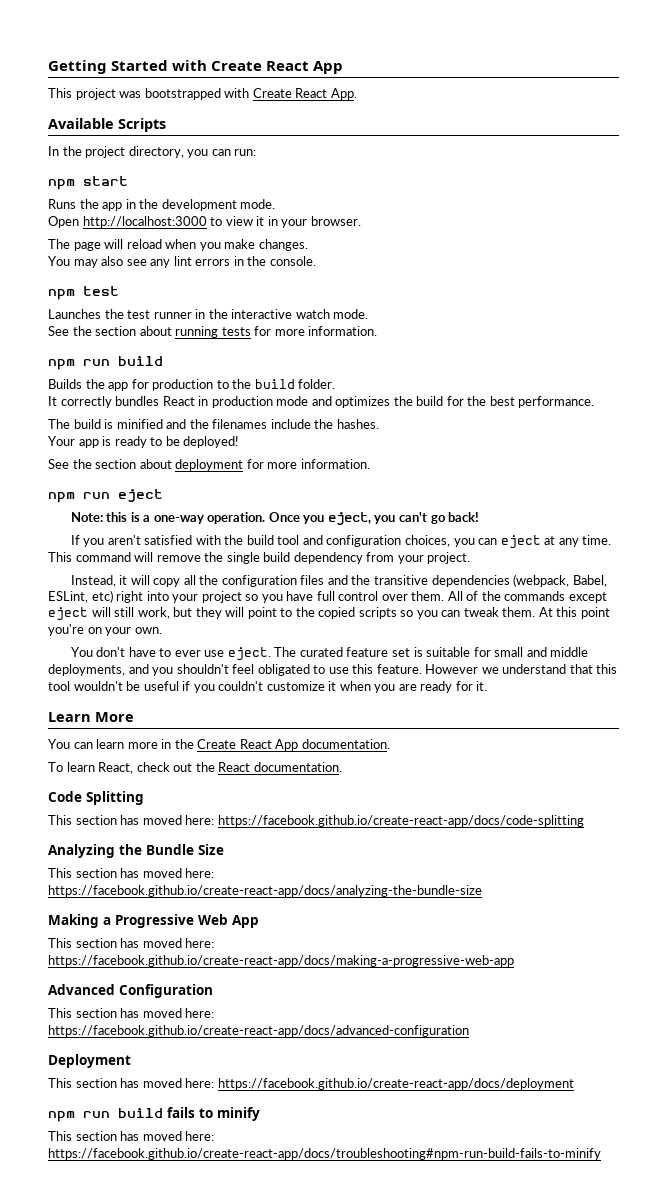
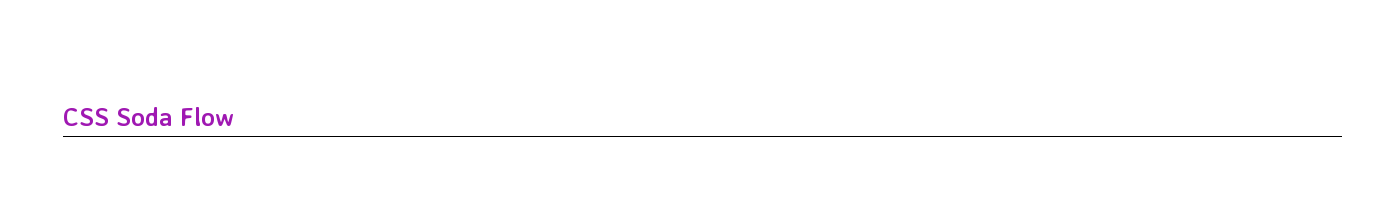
[48,60,344,74] [48,88,357,100] [48,118,166,132] [48,146,257,158] [48,176,128,190] [48,199,276,211] [48,216,361,228] [48,239,308,251] [48,256,316,268] [48,286,119,300] [48,309,369,319] [48,326,378,338] [48,356,163,370] [48,379,336,391] [48,396,595,408] [48,419,379,429] [48,436,240,448] [48,459,370,471] [48,489,163,503] [70,512,480,525] [70,535,612,549] [48,552,471,564] [70,574,607,587] [48,590,607,603] [48,607,610,621] [48,624,162,636] [70,647,589,661] [48,664,618,676] [48,681,488,693] [48,712,134,722] [48,739,390,751] [48,762,342,774] [48,791,144,805] [48,815,584,827] [48,844,224,858] [48,868,215,878] [48,885,482,897] [48,914,259,928] [48,938,215,948] [48,955,514,967] [48,984,213,998] [48,1008,215,1018] [48,1025,469,1037] [48,1054,131,1068] [48,1078,574,1090] [48,1107,260,1122] [48,1131,215,1141] [48,1148,601,1160] Getting Started with Create React App // This project was bootstrapped with Create React App. // Available Scripts // In the project directory, you can run: // npm start // Runs the app in the development mode. // Open http://localhost:3000 to view it in your browser. // The page will reload when you make changes. // You may also see any lint errors in the console. // npm test // Launches the test runner in the interactive watch mode. // See the section about running tests for more information. // npm run build // Builds the app for production to the build folder. // It correctly bundles React in production mode and optimizes the build for the best performance. // The build is minified and the filenames include the hashes. // Your app is ready to be deployed! // See the section about deployment for more information. // npm run eject // Note: this is a one-way operation. Once you eject, you can't go back! // If you aren't satisfied with the build tool and configuration choices, you can eject at any time. This command will remove the single build dependency from your project. // Instead, it will copy all the configuration files and the transitive dependencies (webpack, Babel, ESLint, etc) right into your project so you have full control over them. All of the commands except eject will still work, but they will point to the copied scripts so you can tweak them. At this point you're on your own. // You don't have to ever use eject. The curated feature set is suitable for small and middle deployments, and you shouldn't feel obligated to use this feature. However we understand that this tool wouldn't be useful if you couldn't customize it when you are ready for it. // Learn More // You can learn more in the Create React App documentation. // To learn React, check out the React documentation. // Code Splitting // This section has moved here: https://facebook.github.io/create-react-app/docs/code-splitting // Analyzing the Bundle Size // This section has moved here: https://facebook.github.io/create-react-app/docs/analyzing-the-bundle-size // Making a Progressive Web App // This section has moved here: https://facebook.github.io/create-react-app/docs/making-a-progressive-web-app // Advanced Configuration // This section has moved here: https://facebook.github.io/create-react-app/docs/advanced-configuration // Deployment // This section has moved here: https://facebook.github.io/create-react-app/docs/deployment // npm run build fails to minify // This section has moved here: https://facebook.github.io/create-react-app/docs/troubleshooting#npm-run-build-fails-to-minify -> [63,107,234,126] CSS Soda Flow

